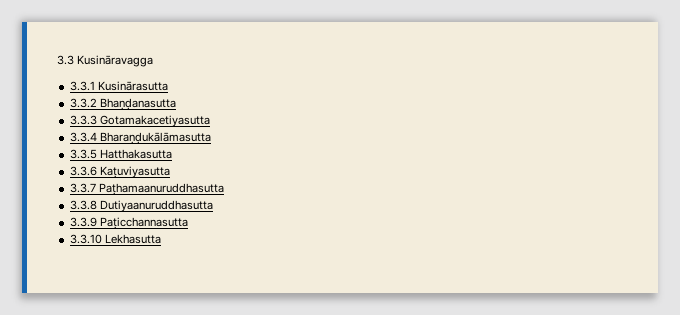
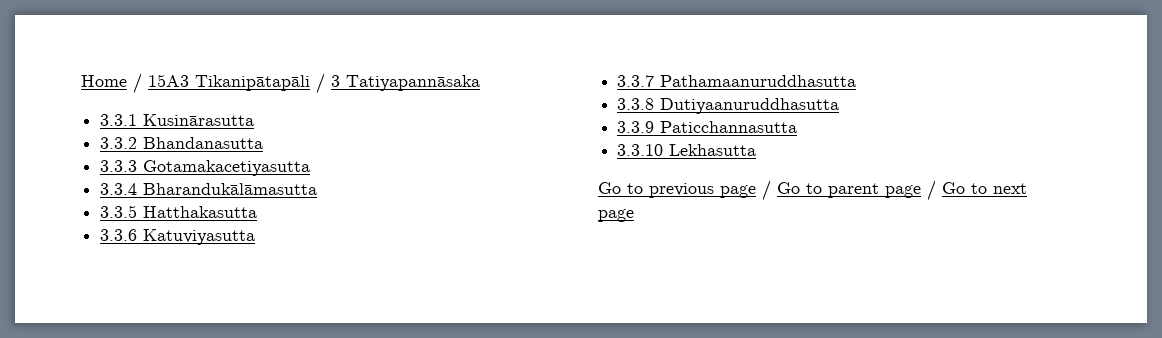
[57,55,154,67] 3.3 Kusināravagga -> [81,73,480,94] Home / 15A3 Tikanipātapāḷi / 3 Tatiyapaṇṇāsaka
(161, 239) none -> [598,180,1027,201] [598,209,634,222] // Go to previous page / Go to parent page / Go to next page

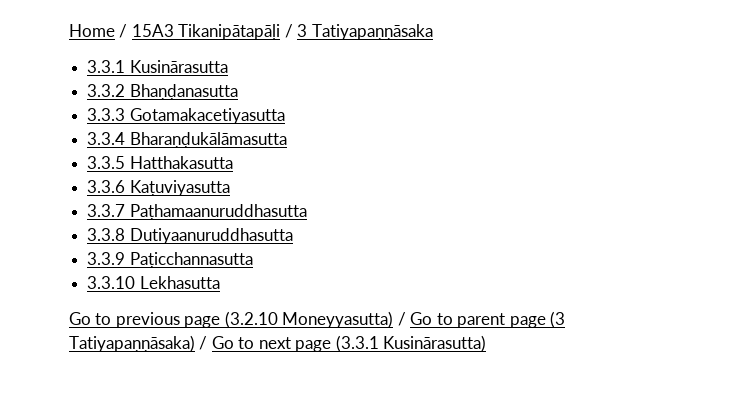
(756, 191) none -> [224,311,394,328] (3.2.10 Moneyyasutta)
(921, 191) none -> [550,311,566,328] [69,335,195,352] (3 Tatiyapaṇṇāsaka)
(634, 215) none -> [335,335,487,352] (3.3.1 Kusinārasutta)

